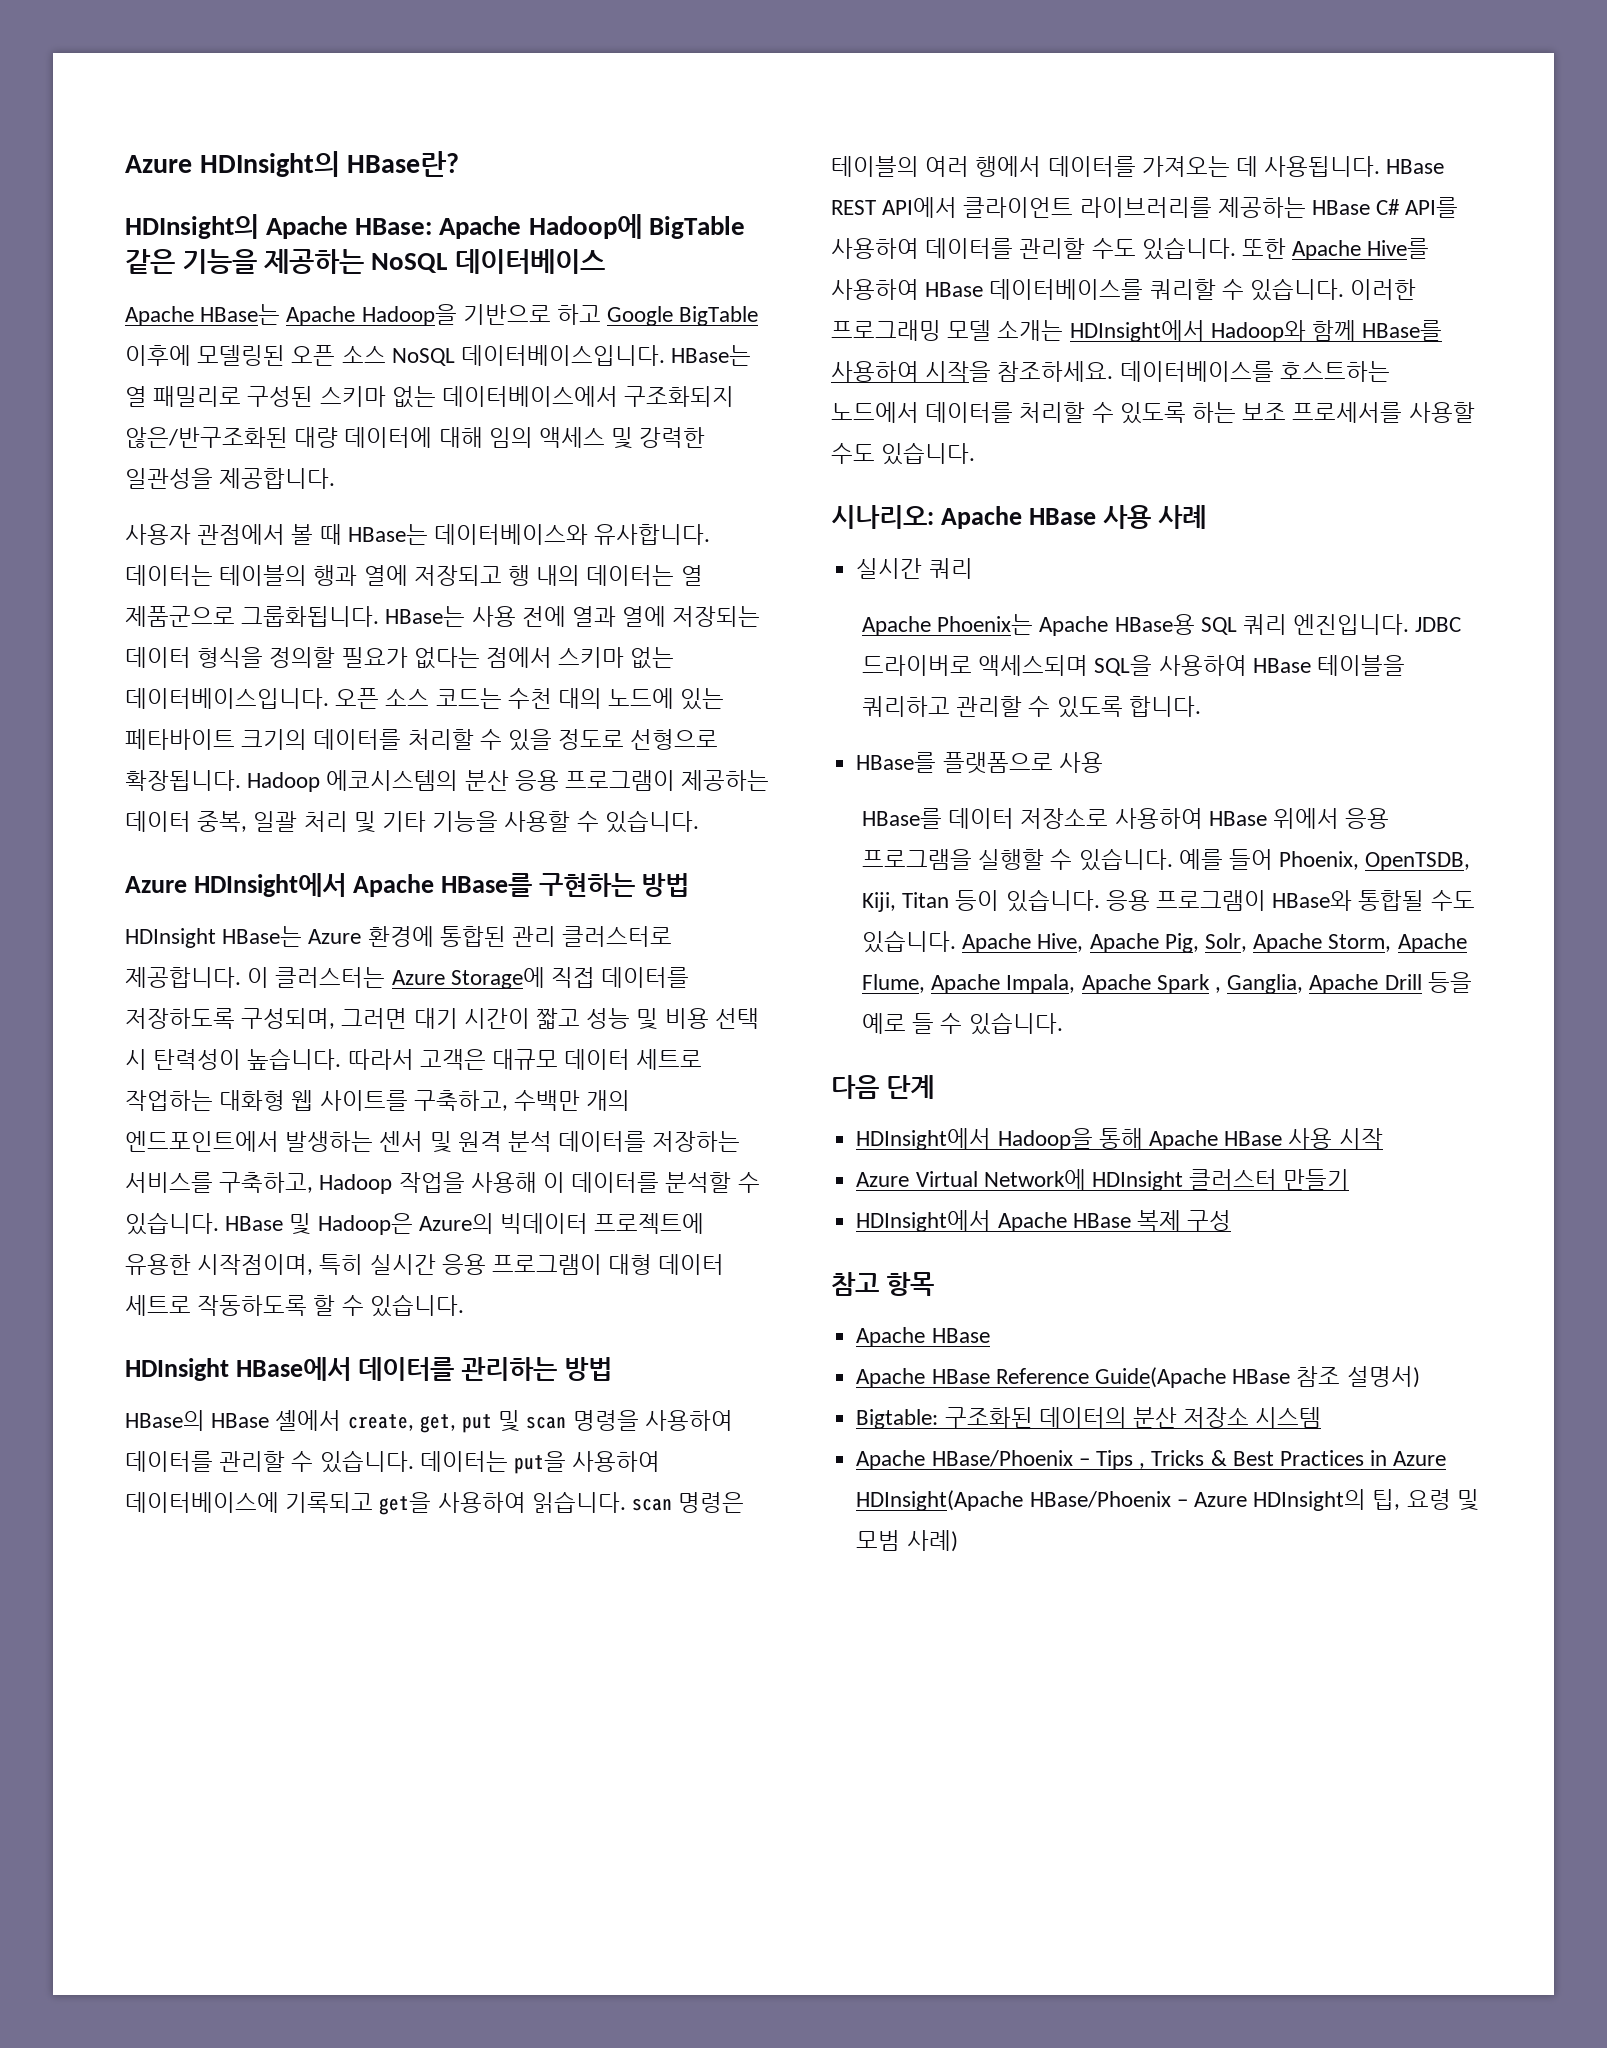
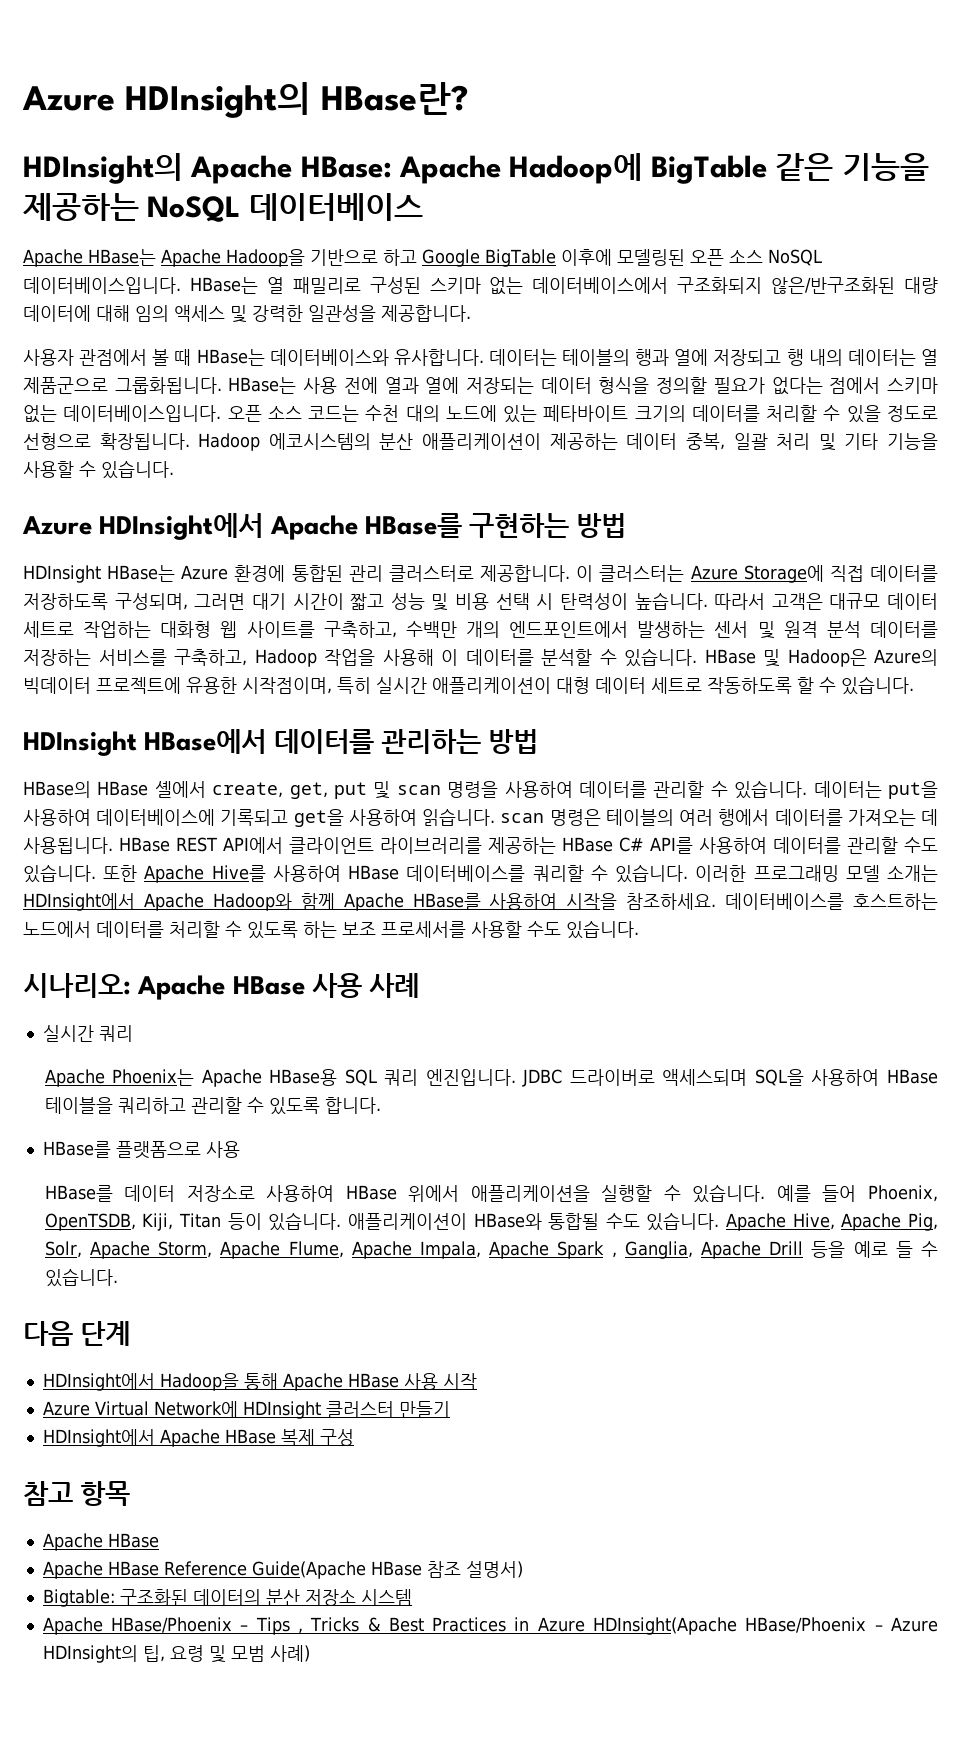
[514,770,676,791] 응용 프로그램이 -> [422,433,542,450] 애플리케이션이
[441,1254,603,1275] 응용 프로그램이 -> [432,677,551,694] 애플리케이션이
(1205, 331) none -> [143,893,204,911] Apache
(1357, 330) none -> [343,893,404,911] Apache
[1345,808,1390,829] [862,849,973,870] 응용 프로그램을 -> [470,1185,590,1202] 애플리케이션을
[1105,890,1267,911] 응용 프로그램이 -> [347,1213,467,1230] 애플리케이션이

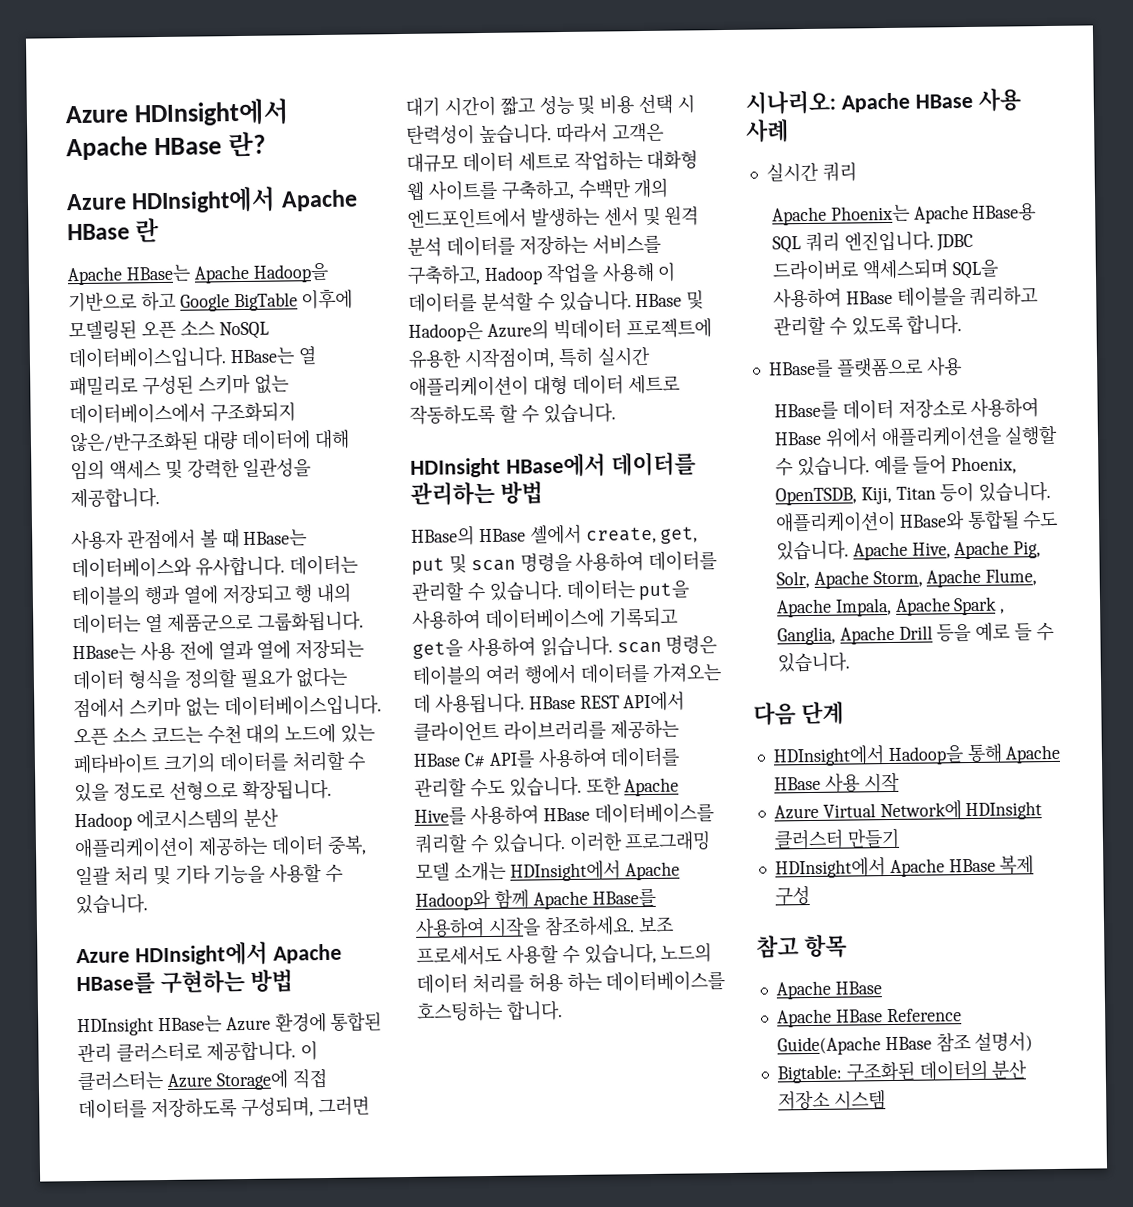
[22,82,468,118] [23,153,929,184] [23,193,423,222] Azure HDInsight의 HBase란? // HDInsight의 Apache HBase: Apache Hadoop에 BigTable 같은 기능을 제공하는 NoSQL 데이터베이스 -> [65,98,290,127] [66,131,266,161] [66,186,358,214] [67,218,160,243] Azure HDInsight에서 Apache HBase 란? // Azure HDInsight에서 Apache HBase 란
[725,893,938,910] [23,920,639,939] 데이터베이스를 호스트하는 노드에서 데이터를 처리할 수 있도록 하는 보조 프로세서를 사용할 수도 있습니다. -> [637,916,674,933] [416,942,713,966] [416,970,726,994] [416,1000,563,1022] 보조 프로세서도 사용할 수 있습니다, 노드의 데이터 처리를 허용 하는 데이터베이스를 호스팅하는 합니다.
[42,1617,938,1635] [42,1645,310,1663] // Apache HBase/Phoenix – Tips , Tricks & Best Practices in Azure HDInsight(Apache HBase/Phoenix – Azure HDInsight의 팁, 요령 및 모범 사례) -> (886, 1100) none

